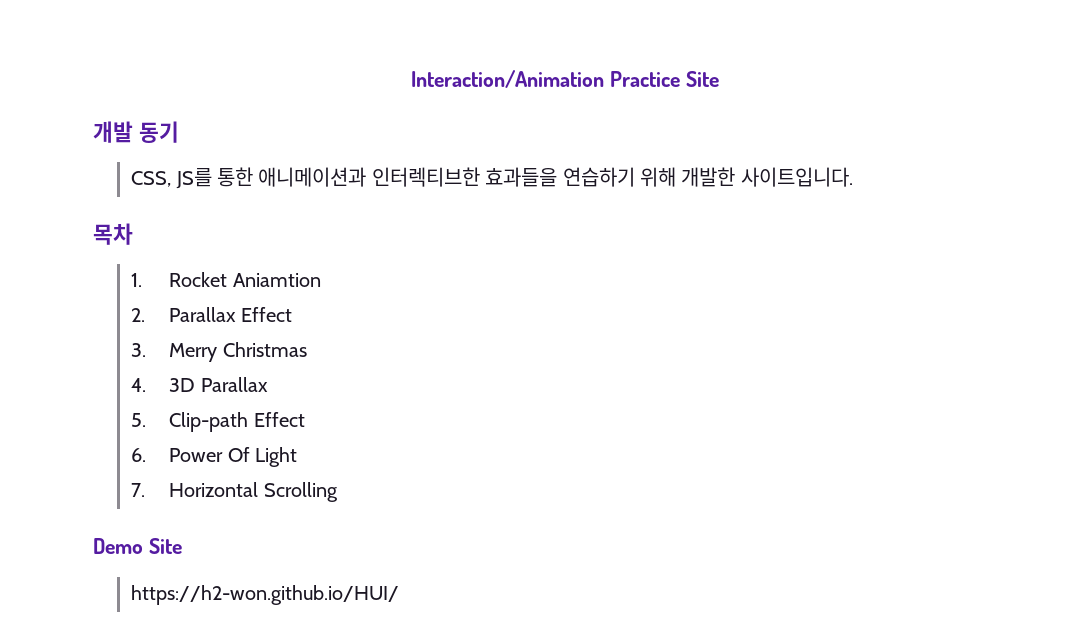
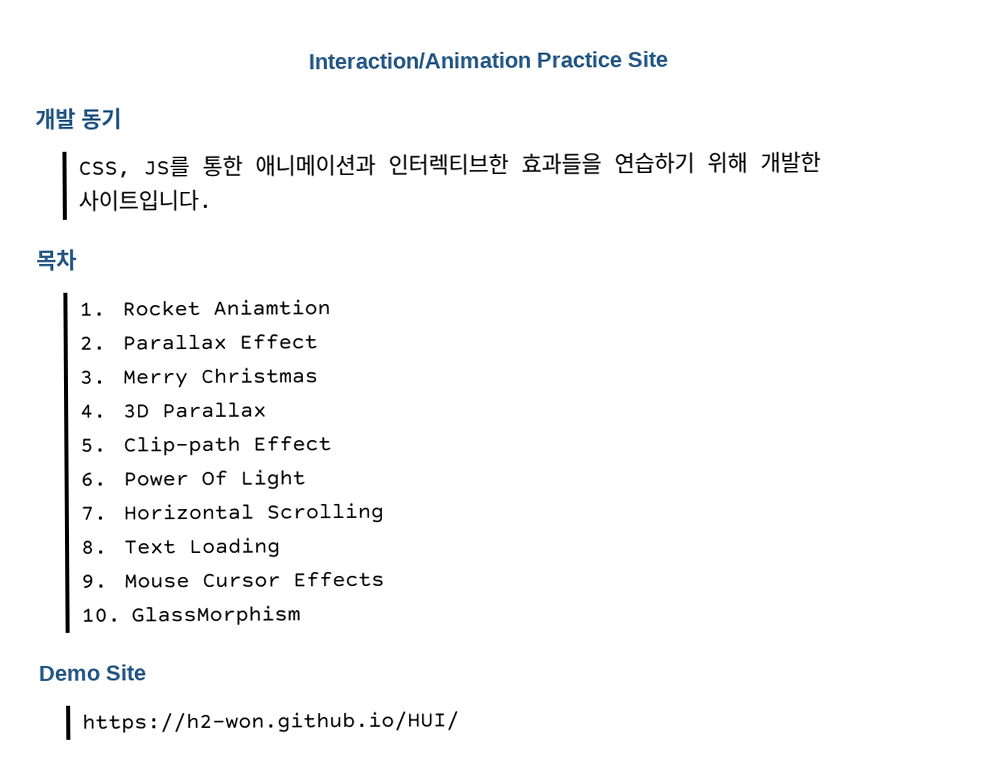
(338, 492) none -> [80,537,281,559] [80,570,385,589] [80,605,301,627] // 8. Text Loading // 9. Mouse Cursor Effects // 10. GlassMorphism

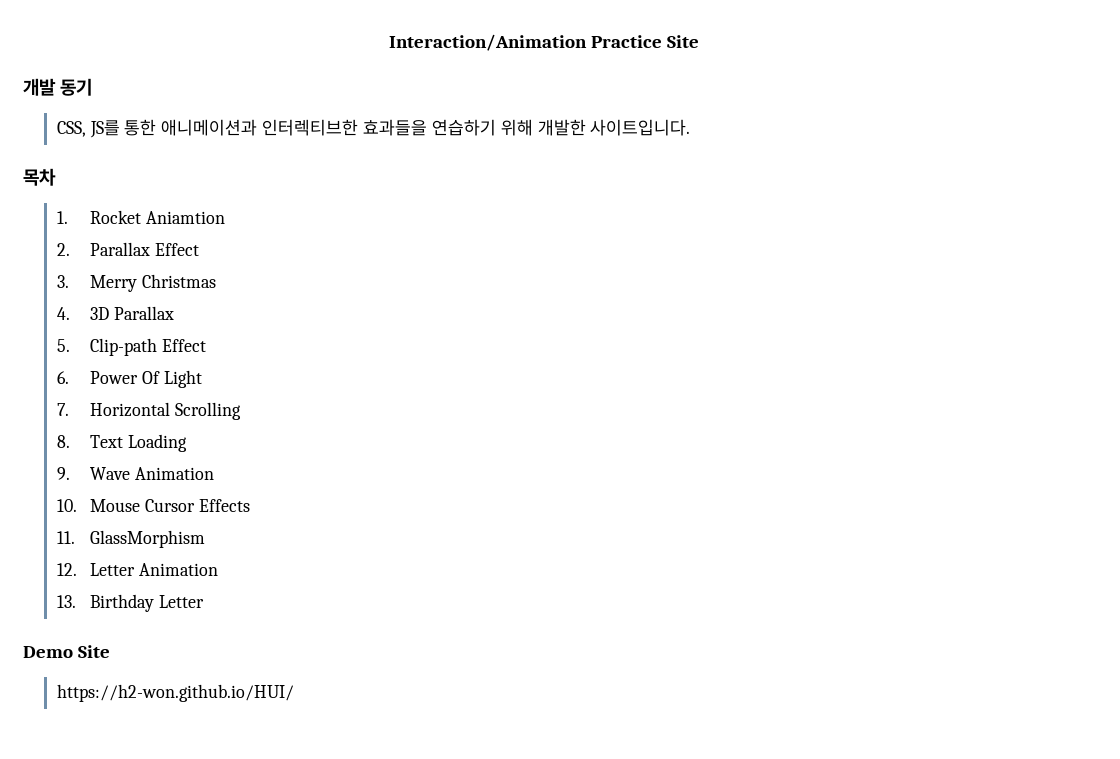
(108, 581) none -> [90,467,215,480] [56,499,77,512] Wave Animation // 10.
[80,607,121,623] 10. -> [56,531,75,544] 11.
(301, 616) none -> [56,563,219,576] [56,594,205,612] // 12. Letter Animation // 13. Birthday Letter

